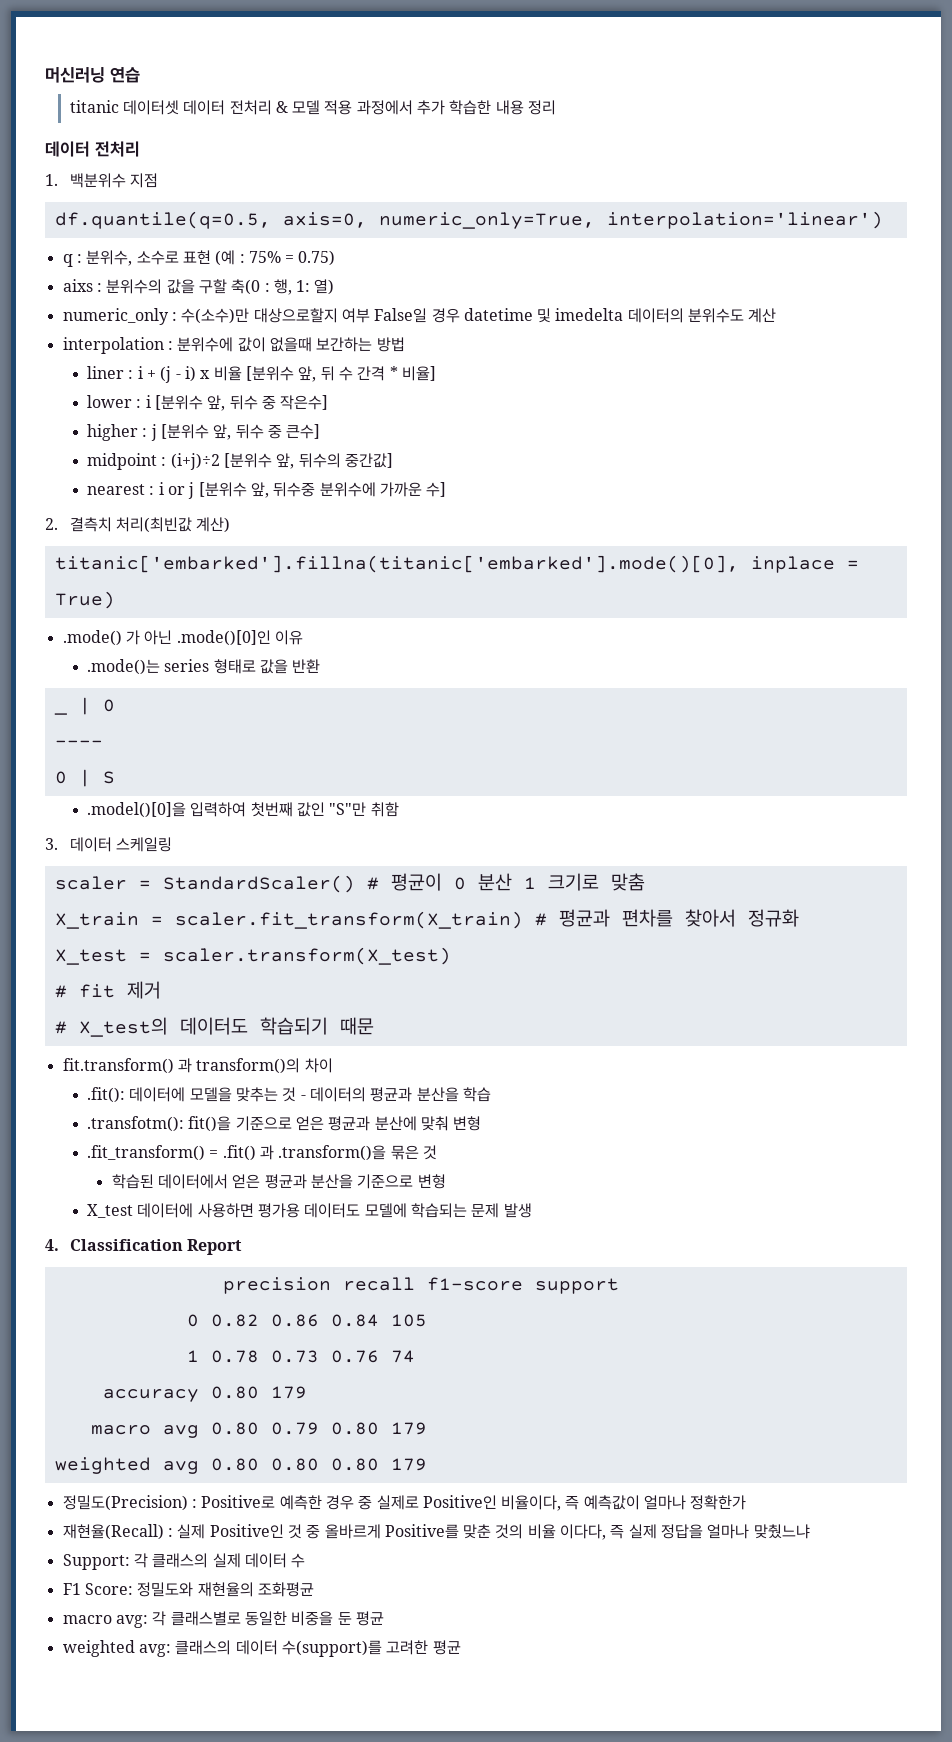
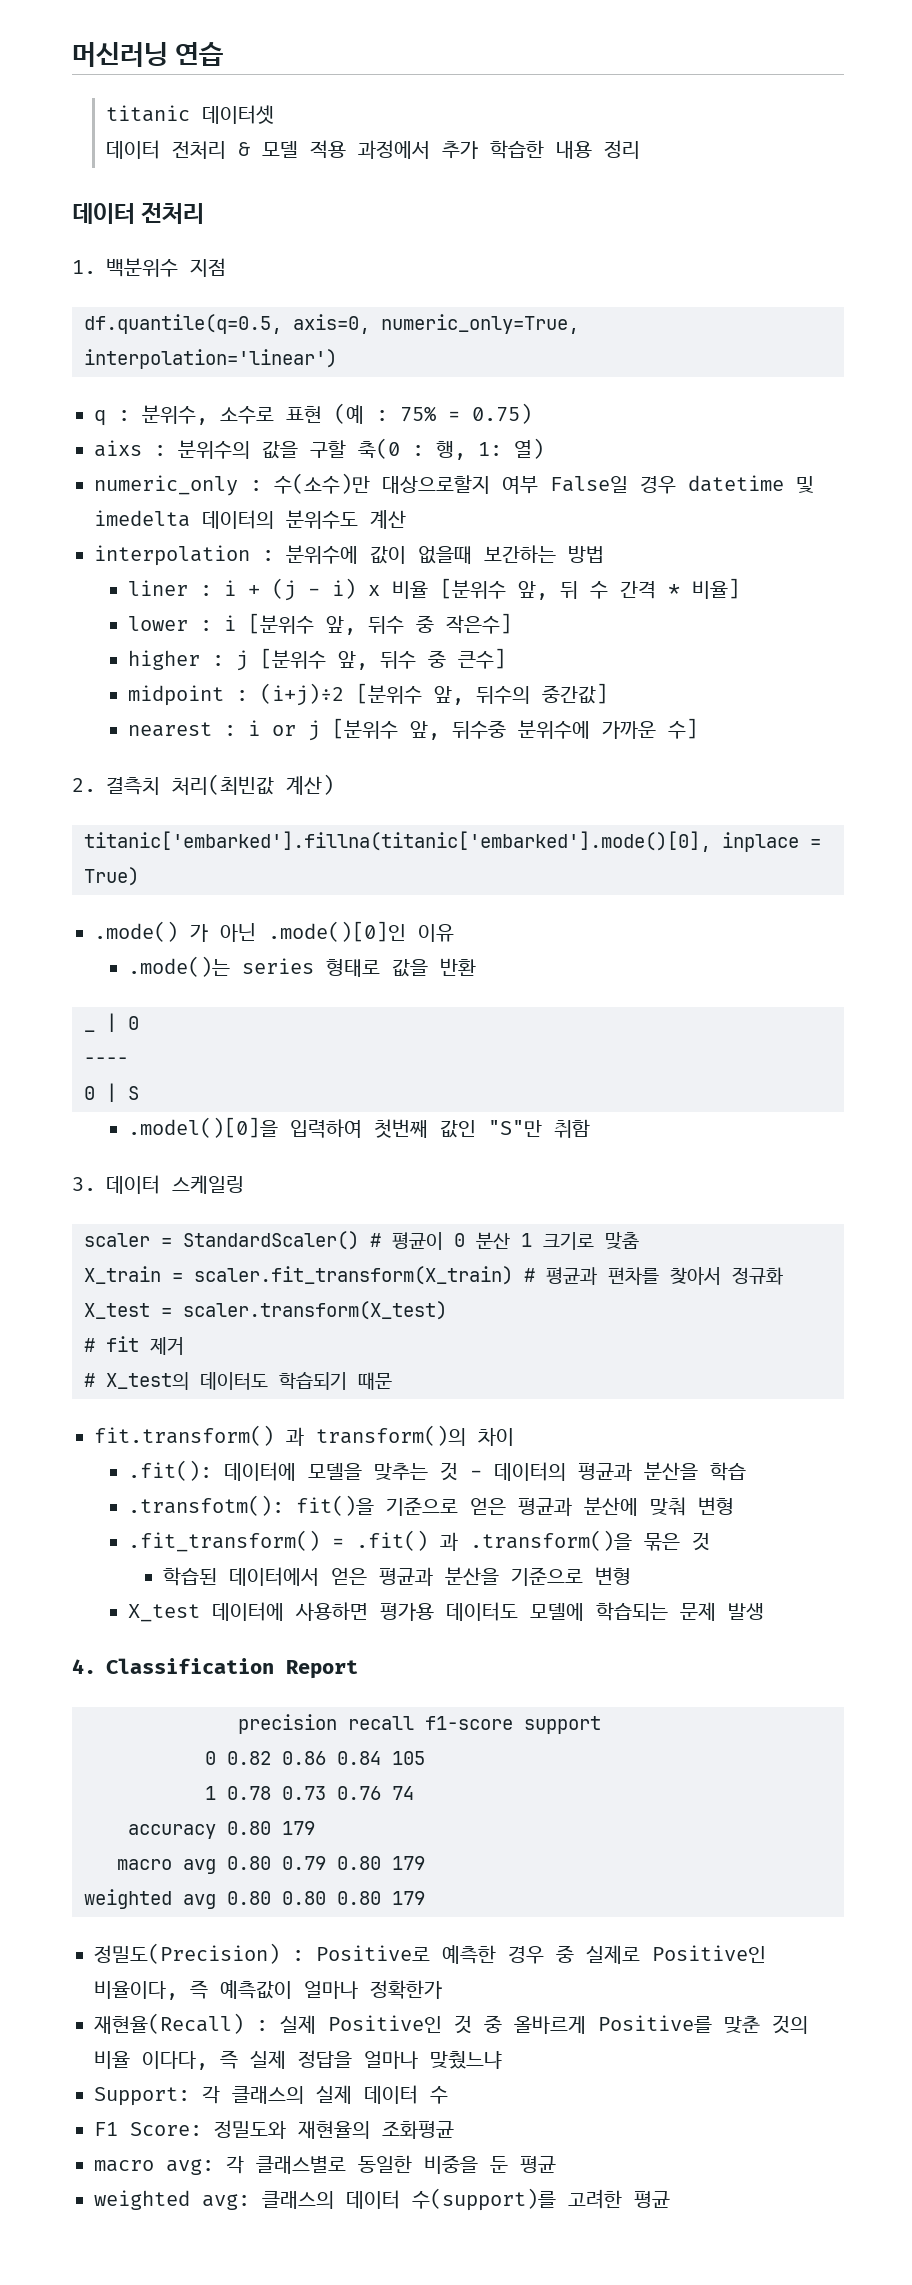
(179, 107) none -> (275, 114) //

